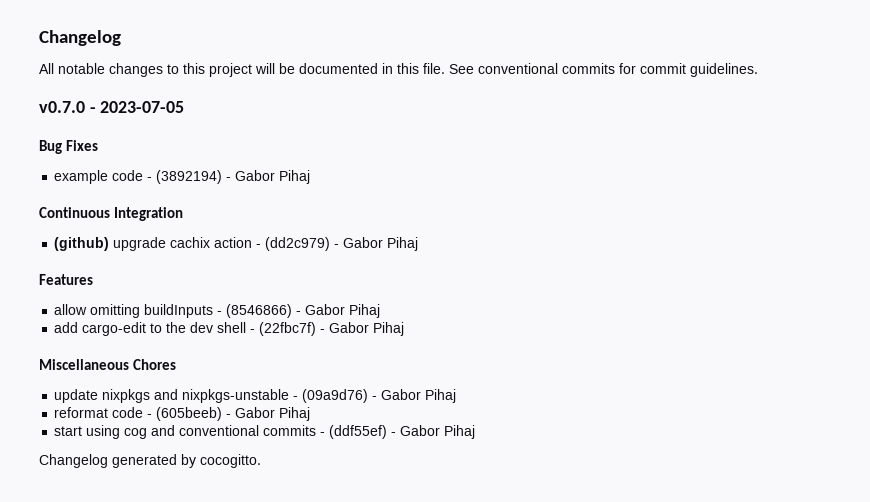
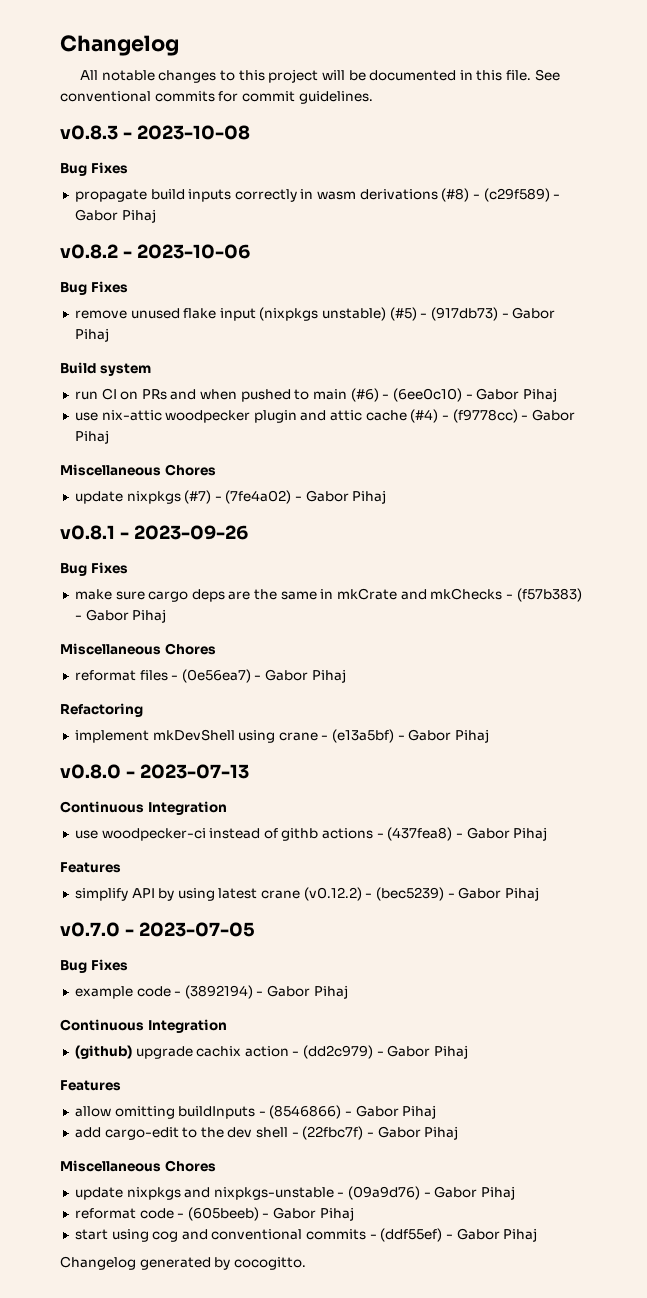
(758, 70) none -> [60,125,250,140] [60,162,128,176] [74,188,561,202] [74,209,156,223] [60,244,250,259] [60,281,128,295] [74,307,556,321] [74,328,109,342] [60,362,151,376] [74,388,557,402] [74,409,575,423] [74,430,109,444] [60,464,216,476] [74,490,387,504] [60,525,248,540] [60,562,128,576] [74,588,582,602] [74,609,167,623] [60,643,216,655] [74,669,346,683] [60,703,143,717] [74,729,490,743] [60,764,249,779] [60,801,227,815] [74,827,548,841] [60,862,121,873] [74,887,539,901] // v0.8.3 - 2023-10-08 // Bug Fixes // propagate build inputs correctly in wasm derivations (#8) - (c29f589) - Gabor Pihaj // v0.8.2 - 2023-10-06 // Bug Fixes // remove unused flake input (nixpkgs unstable) (#5) - (917db73) - Gabor Pihaj // Build system // run CI on PRs and when pushed to main (#6) - (6ee0c10) - Gabor Pihaj // use nix-attic woodpecker plugin and attic cache (#4) - (f9778cc) - Gabor Pihaj // Miscellaneous Chores // update nixpkgs (#7) - (7fe4a02) - Gabor Pihaj // v0.8.1 - 2023-09-26 // Bug Fixes // make sure cargo deps are the same in mkCrate and mkChecks - (f57b383) - Gabor Pihaj // Miscellaneous Chores // reformat files - (0e56ea7) - Gabor Pihaj // Refactoring // implement mkDevShell using crane - (e13a5bf) - Gabor Pihaj // v0.8.0 - 2023-07-13 // Continuous Integration // use woodpecker-ci instead of githb actions - (437fea8) - Gabor Pihaj // Features // simplify API by using latest crane (v0.12.2) - (bec5239) - Gabor Pihaj

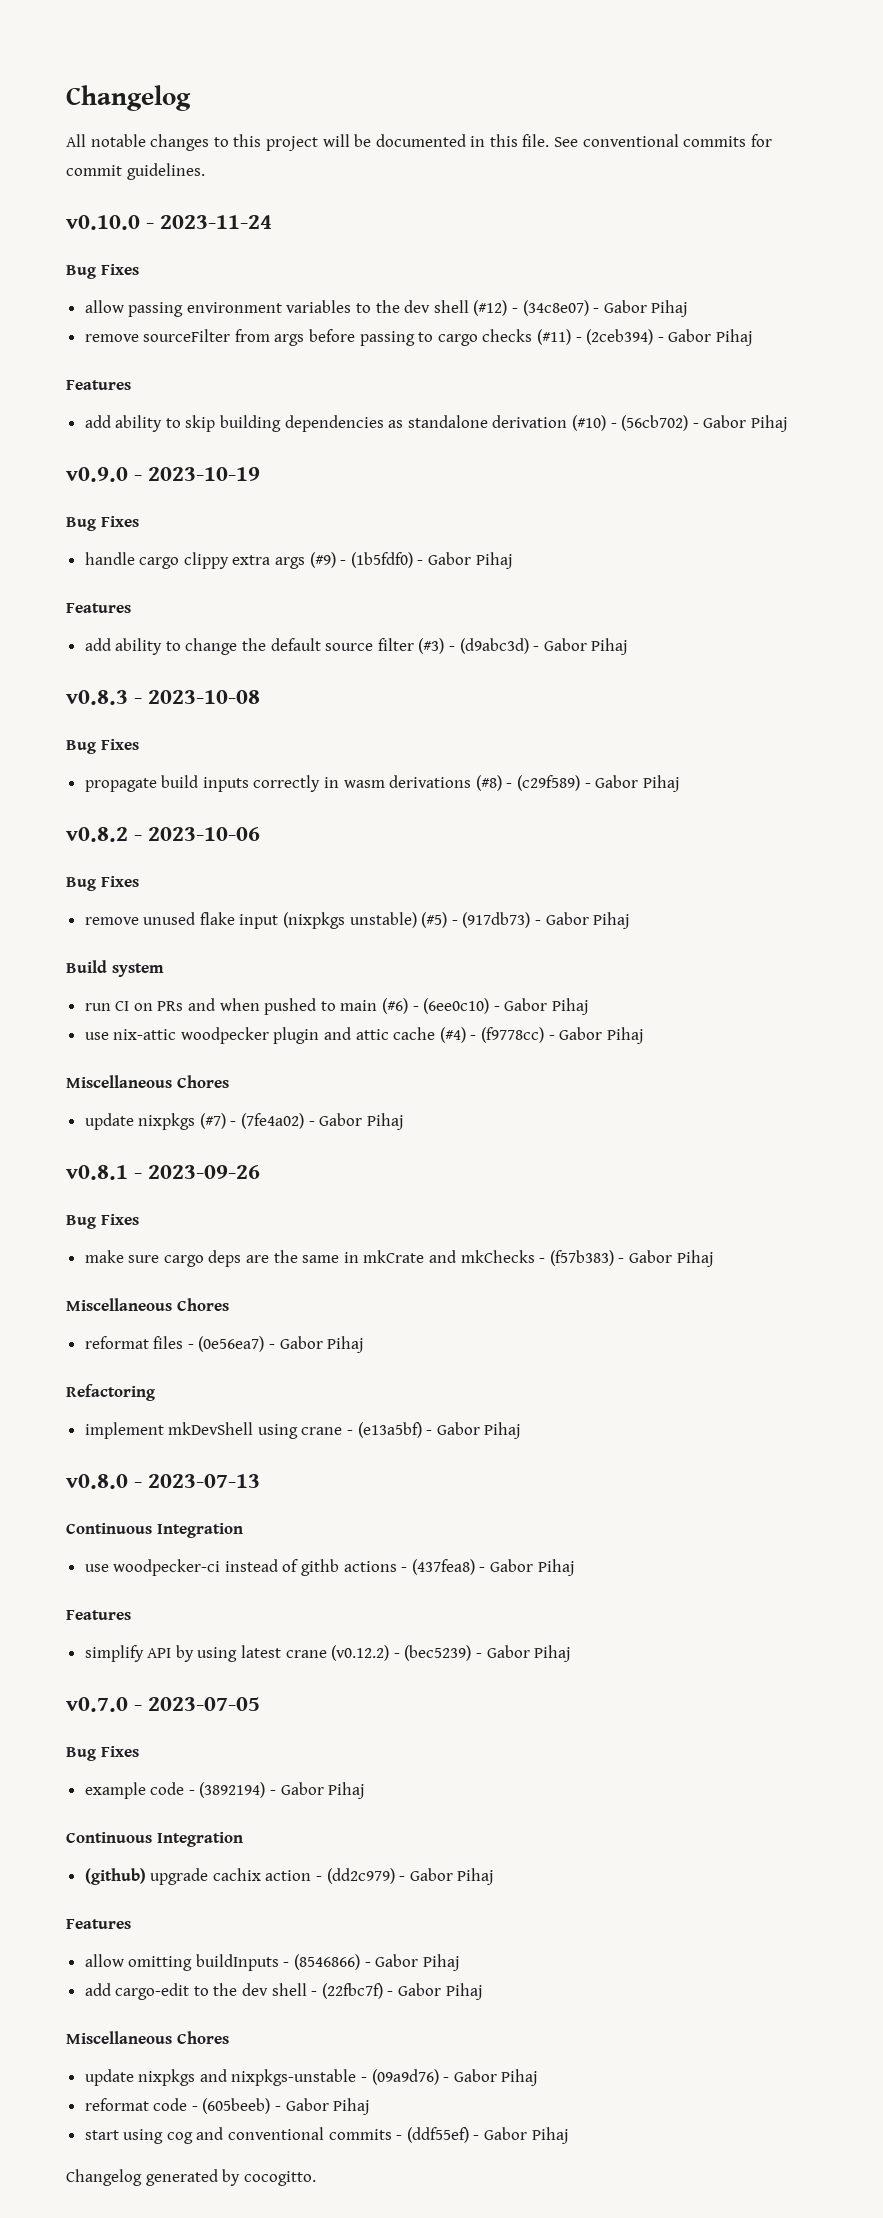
(373, 97) none -> [66,215,273,230] [66,264,139,279] [84,300,689,317] [84,329,753,346] [66,380,131,390] [84,415,788,432] [66,467,261,482] [66,516,139,531] [84,552,513,569] [66,603,131,613] [84,638,629,655] // v0.10.0 - 2023-11-24 // Bug Fixes // allow passing environment variables to the dev shell (#12) - (34c8e07) - Gabor Pihaj // remove sourceFilter from args before passing to cargo checks (#11) - (2ceb394) - Gabor Pihaj // Features // add ability to skip building dependencies as standalone derivation (#10) - (56cb702) - Gabor Pihaj // v0.9.0 - 2023-10-19 // Bug Fixes // handle cargo clippy extra args (#9) - (1b5fdf0) - Gabor Pihaj // Features // add ability to change the default source filter (#3) - (d9abc3d) - Gabor Pihaj

